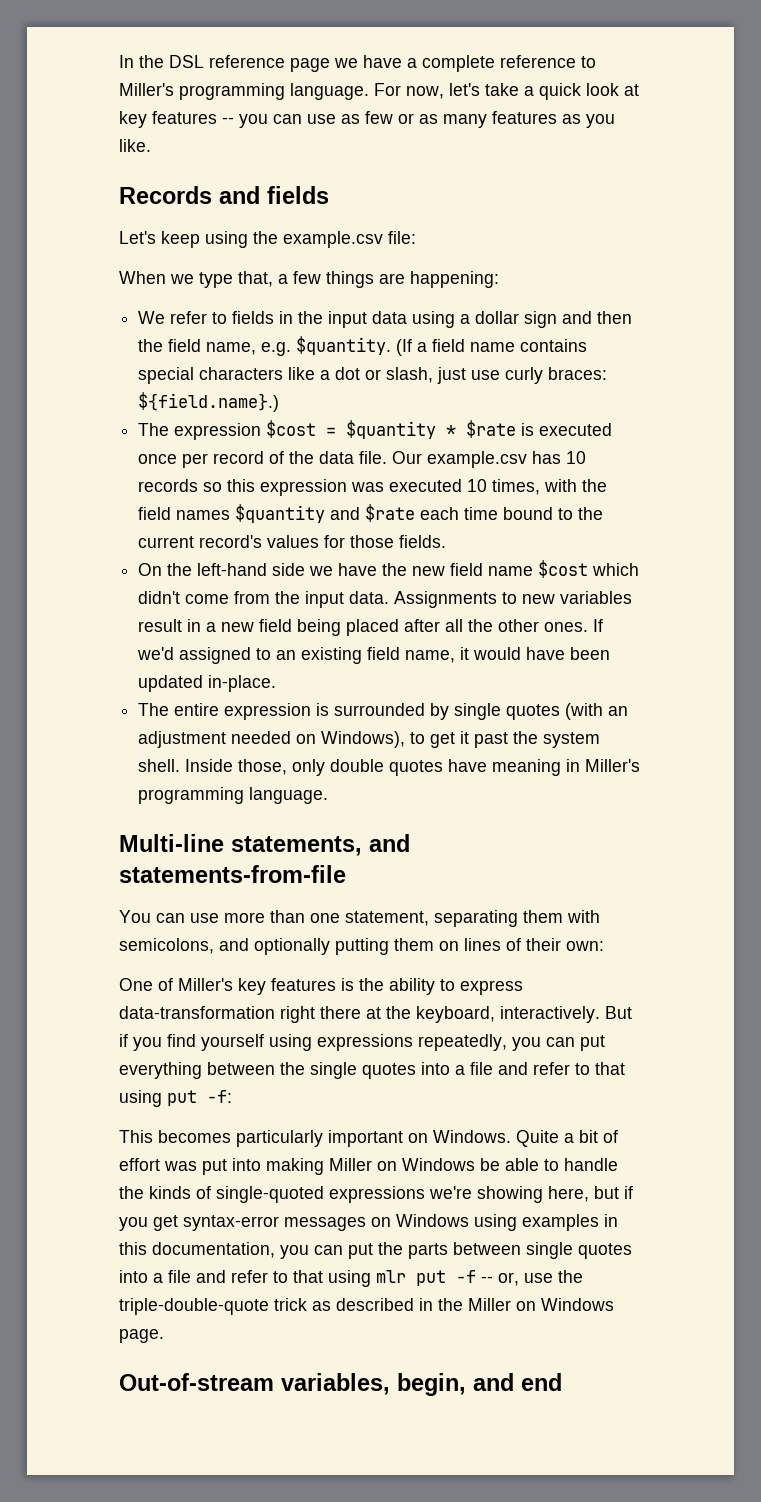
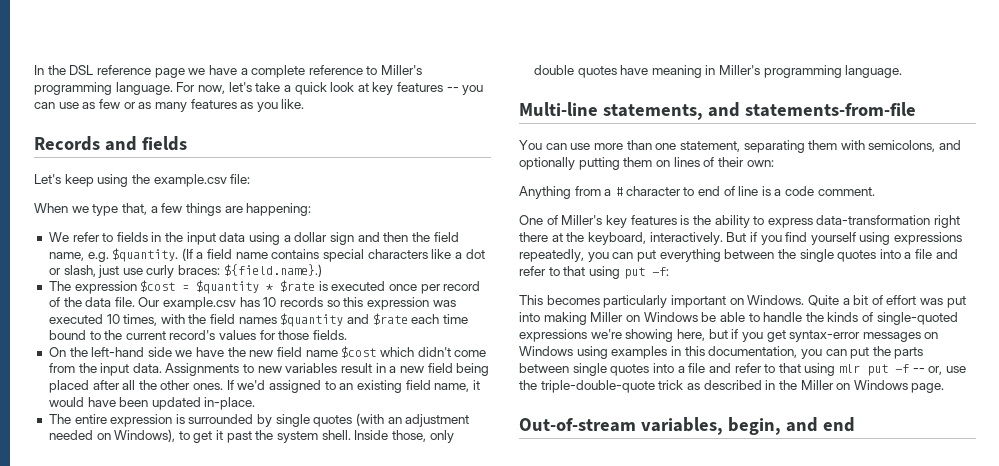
(604, 946) none -> [519,186,875,199] // Anything from a # character to end of line is a code comment.

